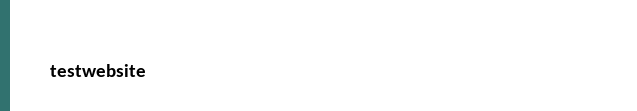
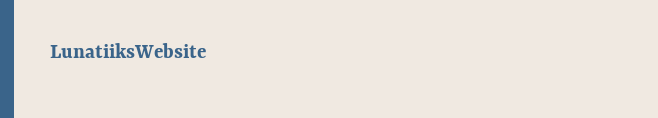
[50,64,146,77] testwebsite -> [50,43,206,58] LunatiiksWebsite

